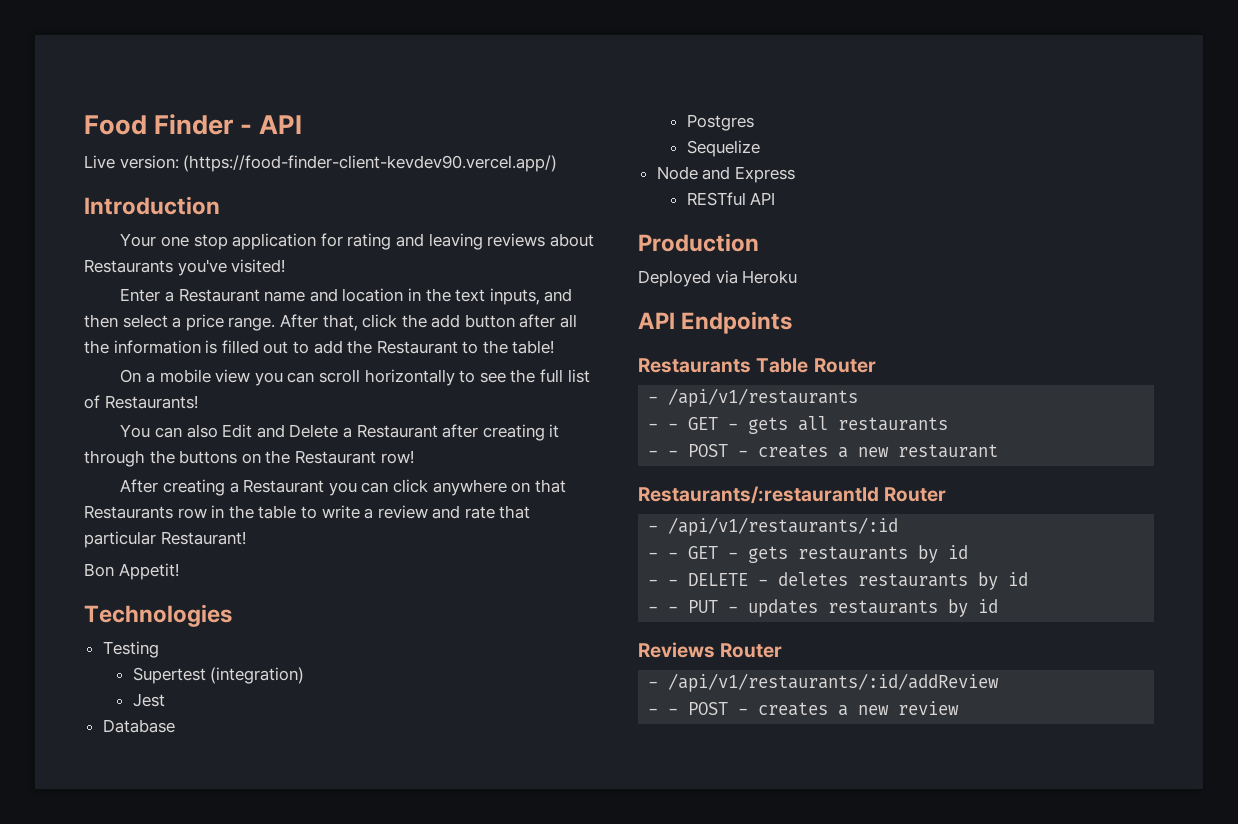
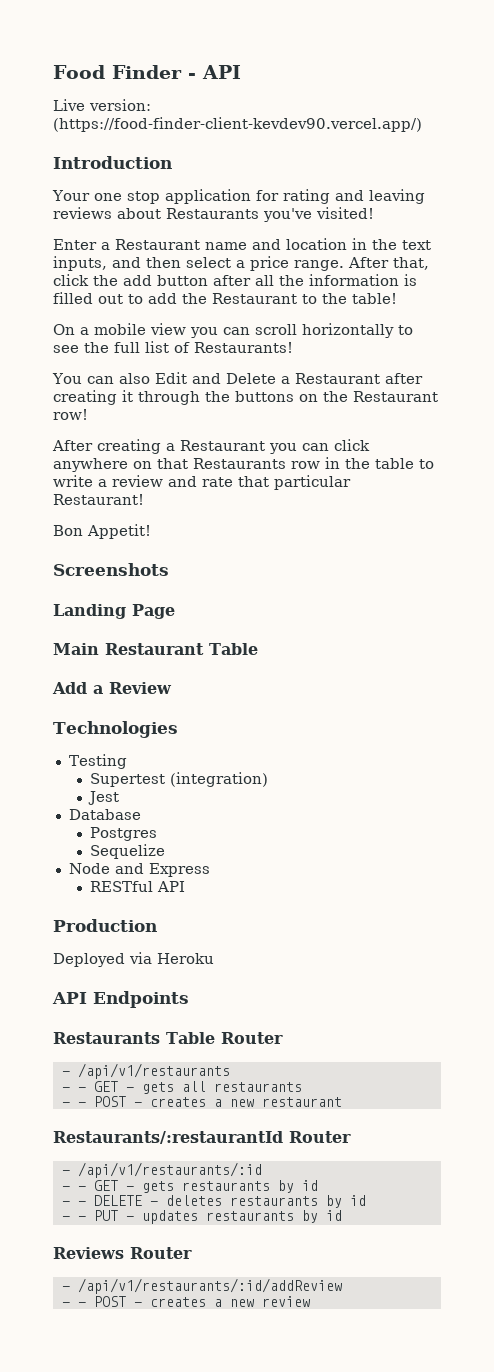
(179, 571) none -> [53,563,169,576] [53,604,175,619] [53,643,258,655] [52,682,172,694] // Screenshots // Landing Page // Main Restaurant Table // Add a Review

